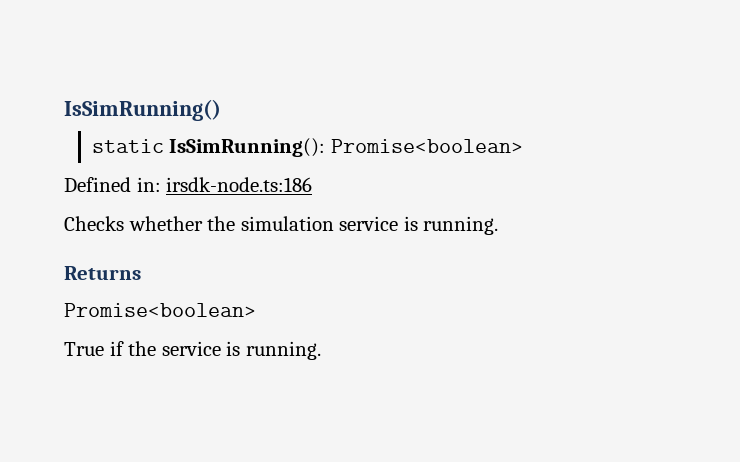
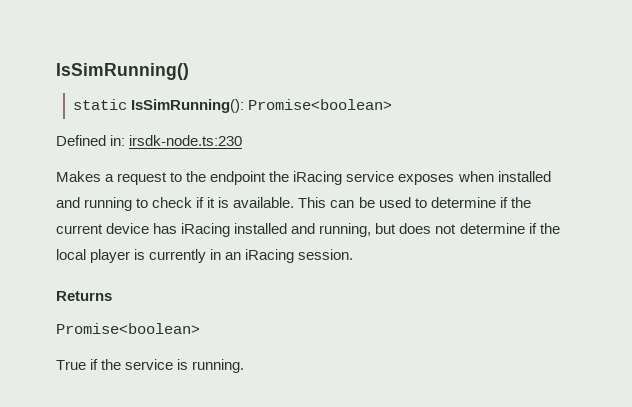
[166,177,313,192] [64,216,499,235] irsdk-node.ts:186 // Checks whether the simulation service is running. -> [129,135,243,146] [56,171,551,185] [56,197,531,211] [56,223,560,237] [56,249,354,263] irsdk-node.ts:230 // Makes a request to the endpoint the iRacing service exposes when installed and running to check if it is available. This can be used to determine if the current device has iRacing installed and running, but does not determine if the local player is currently in an iRacing session.

